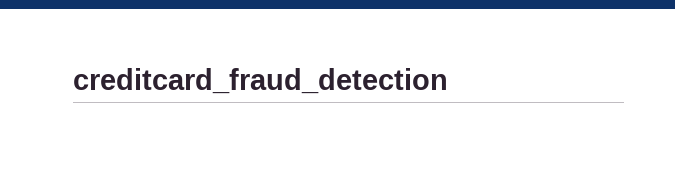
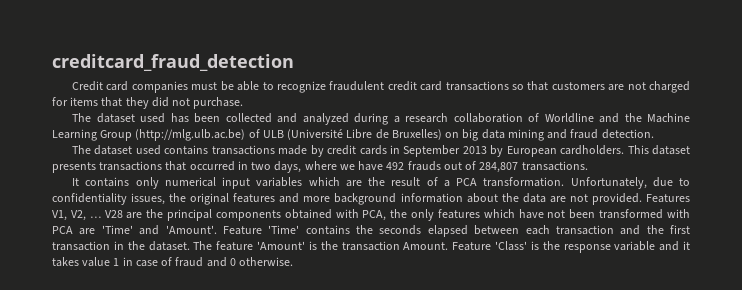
(448, 81) none -> [72,81,690,93] [52,97,244,109] [72,113,690,125] [52,129,654,141] [72,145,690,157] [52,161,588,173] [72,177,690,189] [52,193,691,205] [52,209,691,221] [52,225,690,237] [52,241,690,253] [52,257,294,267] // Credit card companies must be able to recognize fraudulent credit card transactions so that customers are not charged for items that they did not purchase. // The dataset used has been collected and analyzed during a research collaboration of Worldline and the Machine Learning Group (http://mlg.ulb.ac.be) of ULB (Université Libre de Bruxelles) on big data mining and fraud detection. // The dataset used contains transactions made by credit cards in September 2013 by European cardholders. This dataset presents transactions that occurred in two days, where we have 492 frauds out of 284,807 transactions. // It contains only numerical input variables which are the result of a PCA transformation. Unfortunately, due to confidentiality issues, the original features and more background information about the data are not provided. Features V1, V2, … V28 are the principal components obtained with PCA, the only features which have not been transformed with PCA are 'Time' and 'Amount'. Feature 'Time' contains the seconds elapsed between each transaction and the first transaction in the dataset. The feature 'Amount' is the transaction Amount. Feature 'Class' is the response variable and it takes value 1 in case of fraud and 0 otherwise.

